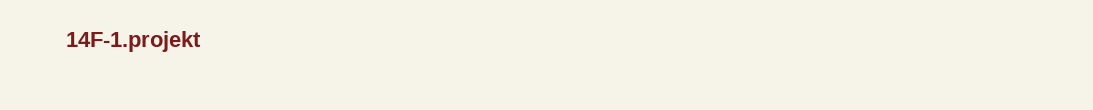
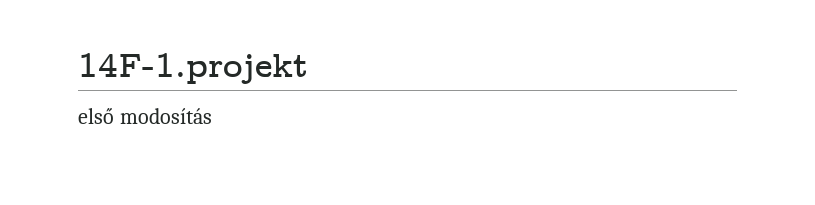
(201, 41) none -> [78,108,212,124] // első modosítás

